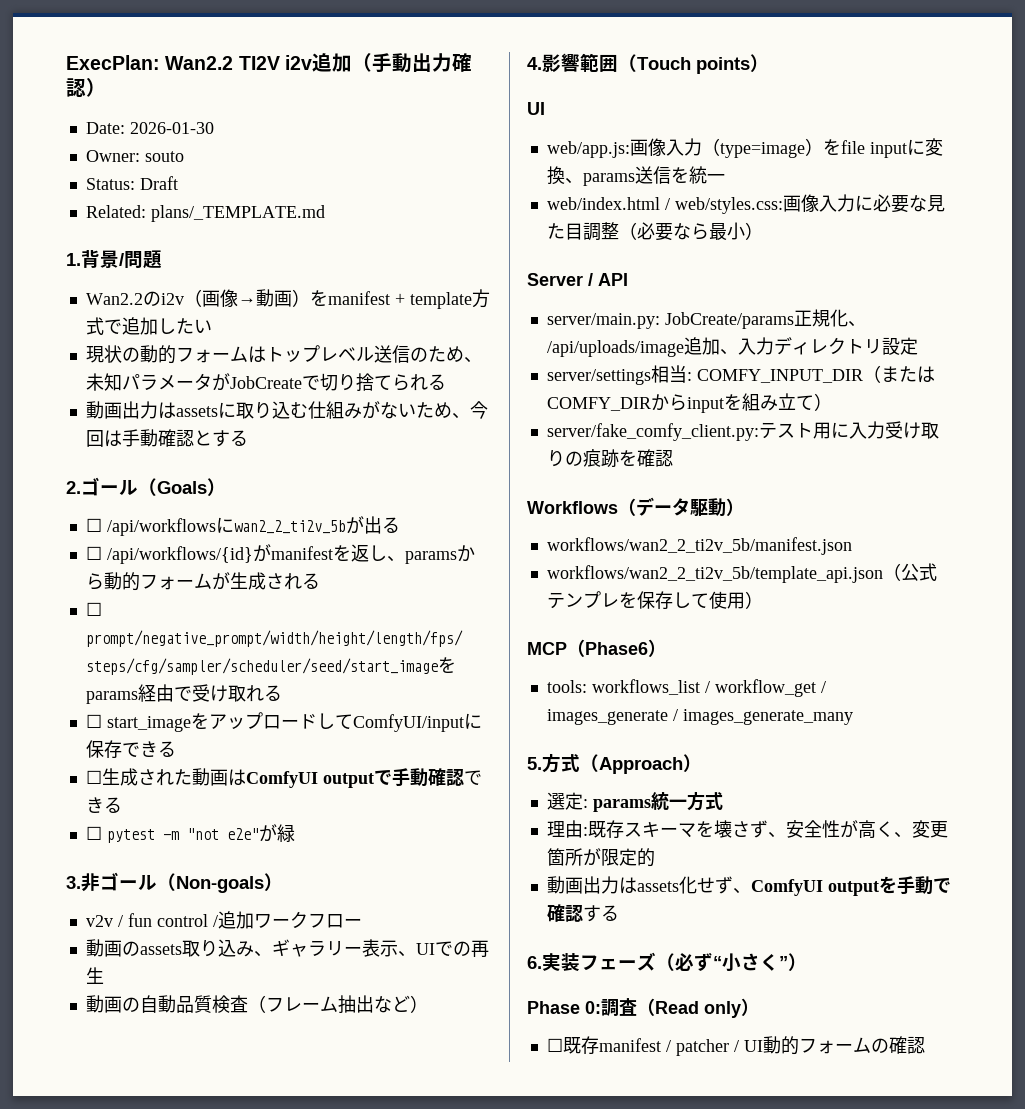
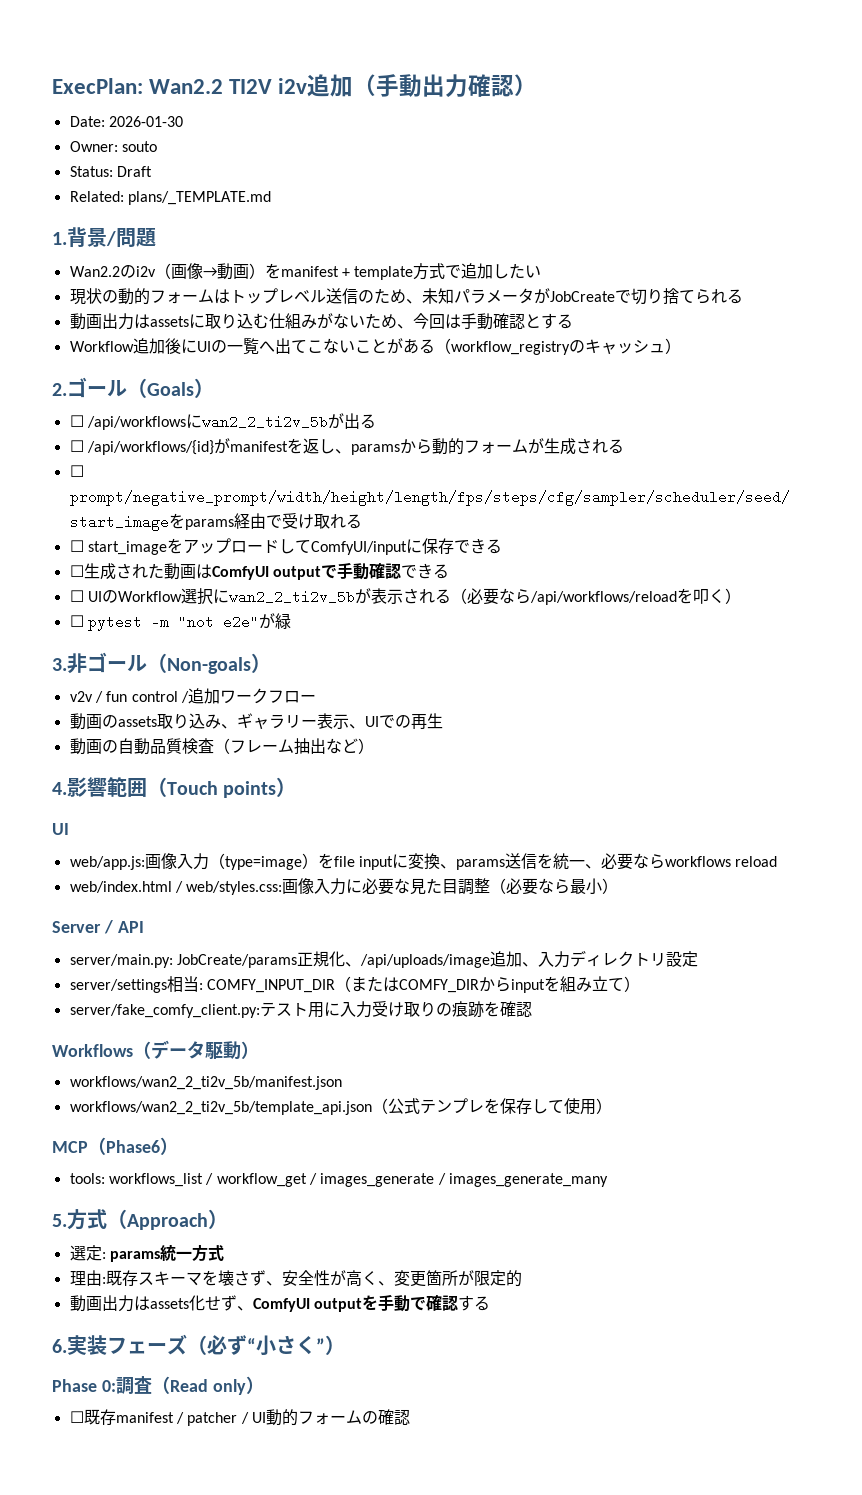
(248, 438) none -> [69,338,681,355] // Workflow追加後にUIの一覧へ出てこないことがある（workflow_registryのキャッシュ）
(122, 805) none -> [69,588,741,605] // ☐ UIのWorkflow選択にwan2_2_ti2v_5bが表示される（必要なら/api/workflows/reloadを叩く）
(725, 178) none -> [584,853,778,870] 、必要ならworkflows reload

